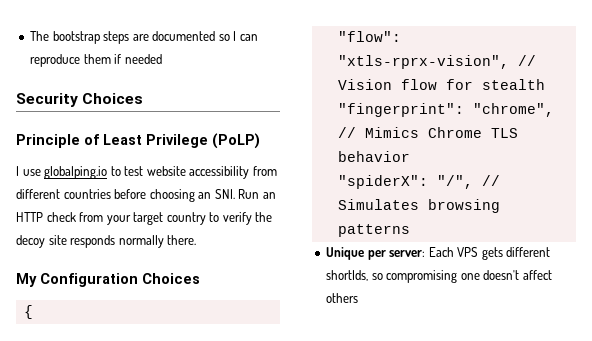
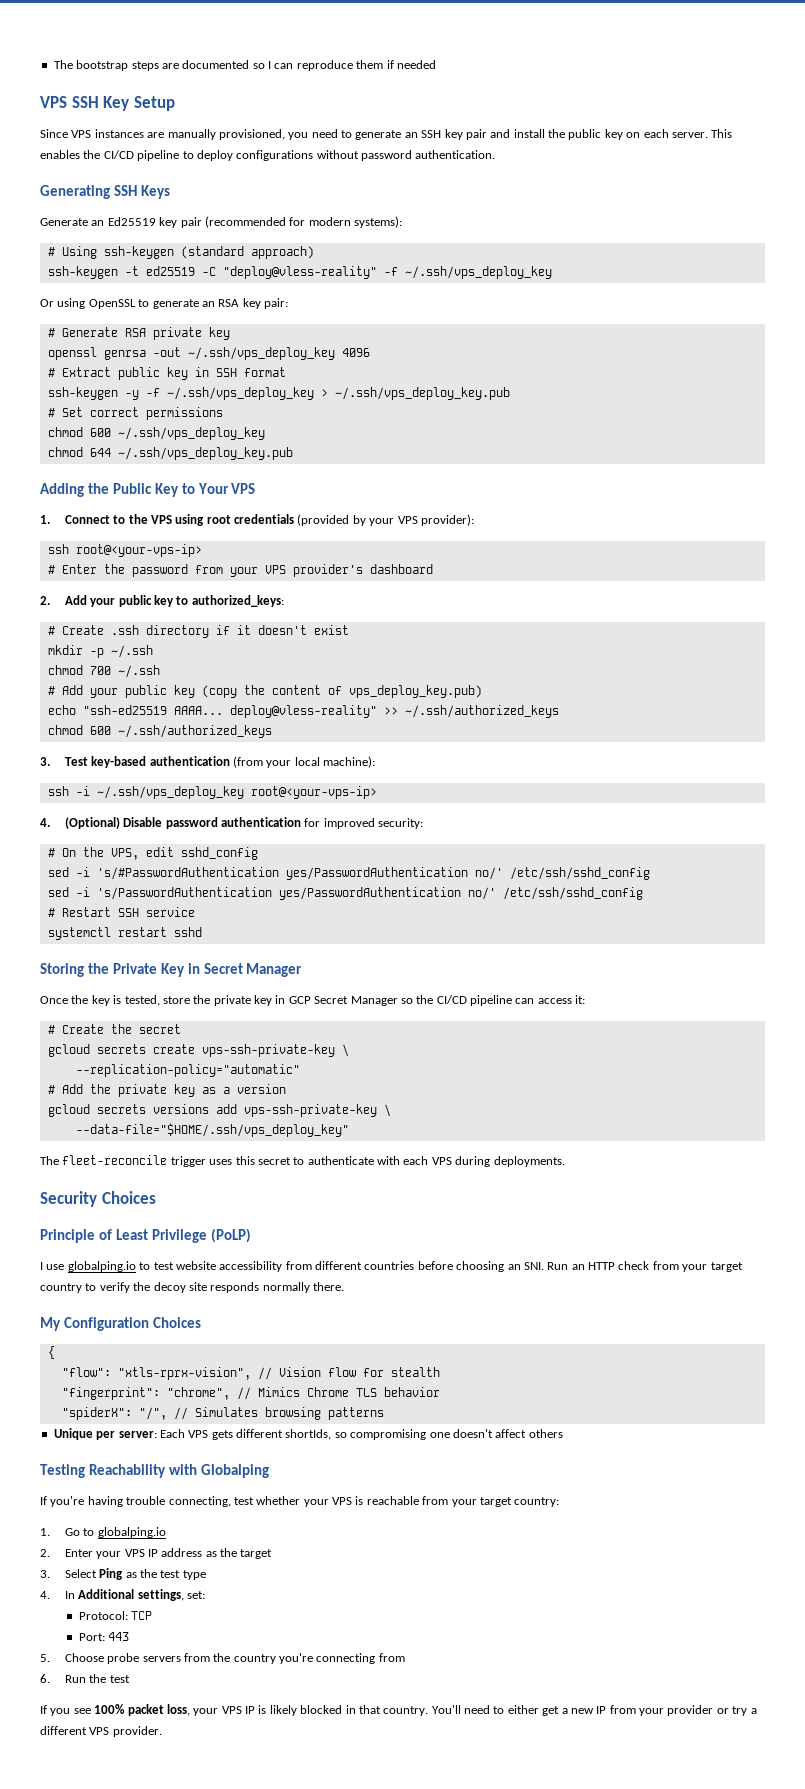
(162, 59) none -> [40,96,175,111] [40,129,733,140] [40,150,496,161] [40,185,170,199] [40,216,402,228] [47,246,314,259] [47,266,552,279] [40,298,288,309] [47,327,230,340] [47,347,370,360] [47,367,286,380] [47,387,510,400] [47,407,223,420] [47,427,265,440] [47,447,293,460] [40,483,256,497] [40,514,474,526] [47,544,202,557] [47,564,433,577] [40,595,284,607] [47,625,349,638] [47,645,153,658] [47,665,160,678] [47,685,482,698] [47,705,559,718] [47,725,272,738] [40,756,376,768] [47,786,377,799] [40,817,424,829] [47,847,258,860] [47,867,650,880] [47,887,643,900] [47,907,195,917] [47,927,202,940] [40,963,303,977] [40,995,586,1006] [47,1024,181,1034] [47,1044,349,1057] [75,1064,300,1077] [47,1084,286,1097] [47,1104,391,1117] [75,1123,349,1137] [40,1155,565,1167] // VPS SSH Key Setup // Since VPS instances are manually provisioned, you need to generate an SSH key pair and install the public key on each server. This enables the CI/CD pipeline to deploy configurations without password authentication. // Generating SSH Keys // Generate an Ed25519 key pair (recommended for modern systems): // # Using ssh-keygen (standard approach) // ssh-keygen -t ed25519 -C "deploy@vless-reality" -f ~/.ssh/vps_deploy_key // Or using OpenSSL to generate an RSA key pair: // # Generate RSA private key // openssl genrsa -out ~/.ssh/vps_deploy_key 4096 // # Extract public key in SSH format // ssh-keygen -y -f ~/.ssh/vps_deploy_key > ~/.ssh/vps_deploy_key.pub // # Set correct permissions // chmod 600 ~/.ssh/vps_deploy_key // chmod 644 ~/.ssh/vps_deploy_key.pub // Adding the Public Key to Your VPS // 1. Connect to the VPS using root credentials (provided by your VPS provider): // ssh root@<your-vps-ip> // # Enter the password from your VPS provider's dashboard // 2. Add your public key to authorized_keys: // # Create .ssh directory if it doesn't exist // mkdir -p ~/.ssh // chmod 700 ~/.ssh // # Add your public key (copy the content of vps_deploy_key.pub) // echo "ssh-ed25519 AAAA... deploy@vless-reality" >> ~/.ssh/authorized_keys // chmod 600 ~/.ssh/authorized_keys // 3. Test key-based authentication (from your local machine): // ssh -i ~/.ssh/vps_deploy_key root@<your-vps-ip> // 4. (Optional) Disable password authentication for improved security: // # On the VPS, edit sshd_config // sed -i 's/#PasswordAuthentication yes/PasswordAuthentication no/' /etc/ssh/sshd_config // sed -i 's/PasswordAuthentication yes/PasswordAuthentication no/' /etc/ssh/sshd_config // # Restart SSH service // systemctl restart sshd // Storing the Private Key in Secret Manager // Once the key is tested, store the private key in GCP Secret Manager so the CI/CD pipeline can access it: // # Create the secret // gcloud secrets create vps-ssh-private-key \ // --replication-policy="automatic" // # Add the private key as a version // gcloud secrets versions add vps-ssh-private-key \ // --data-file="$HOME/.ssh/vps_deploy_key" // The fleet-reconcile trigger uses this secret to authenticate with each VPS during deployments.
(359, 298) none -> [40,1464,269,1478] [40,1496,560,1507] [40,1527,166,1538] [40,1548,273,1559] [40,1568,206,1580] [40,1589,205,1601] [78,1611,152,1620] [78,1632,129,1641] [40,1653,405,1664] [40,1674,130,1683] [40,1704,757,1716] [40,1726,162,1737] // Testing Reachability with Globalping // If you're having trouble connecting, test whether your VPS is reachable from your target country: // 1. Go to globalping.io // 2. Enter your VPS IP address as the target // 3. Select Ping as the test type // 4. In Additional settings, set: // Protocol: TCP // Port: 443 // 5. Choose probe servers from the country you're connecting from // 6. Run the test // If you see 100% packet loss, your VPS IP is likely blocked in that country. You'll need to either get a new IP from your provider or try a different VPS provider.

